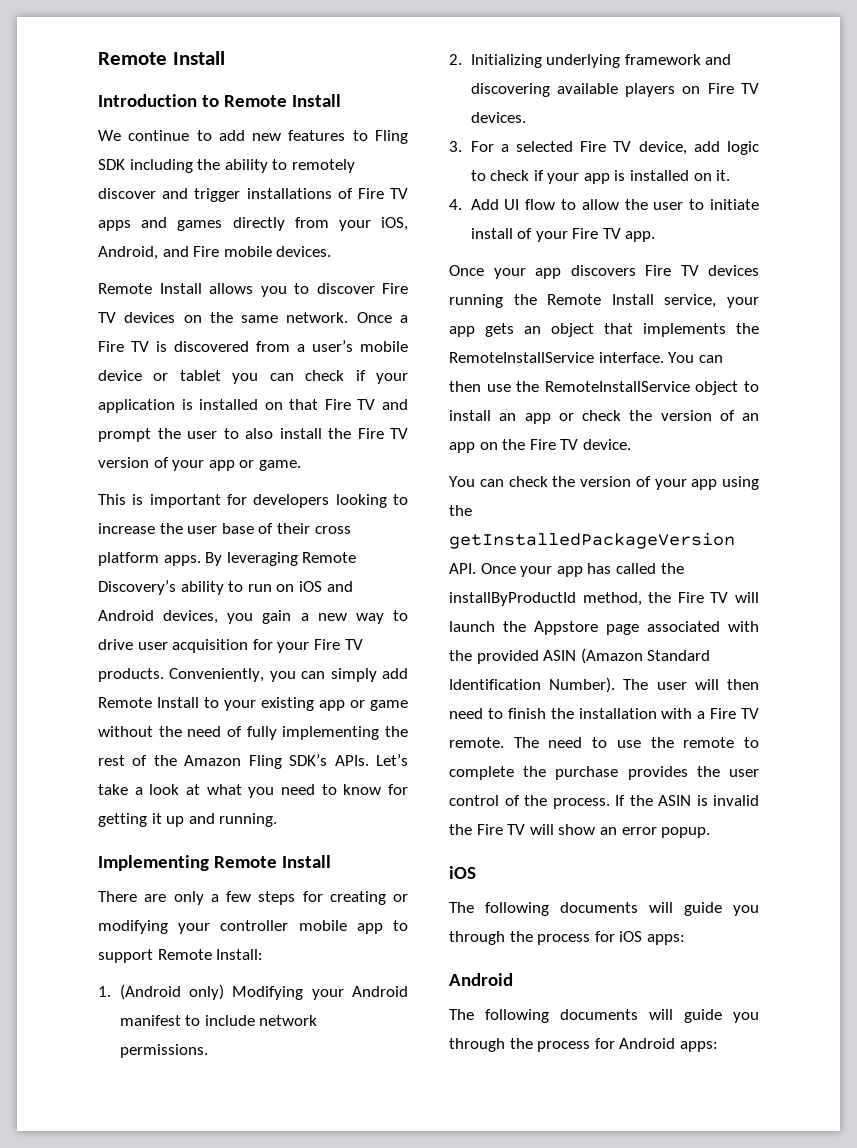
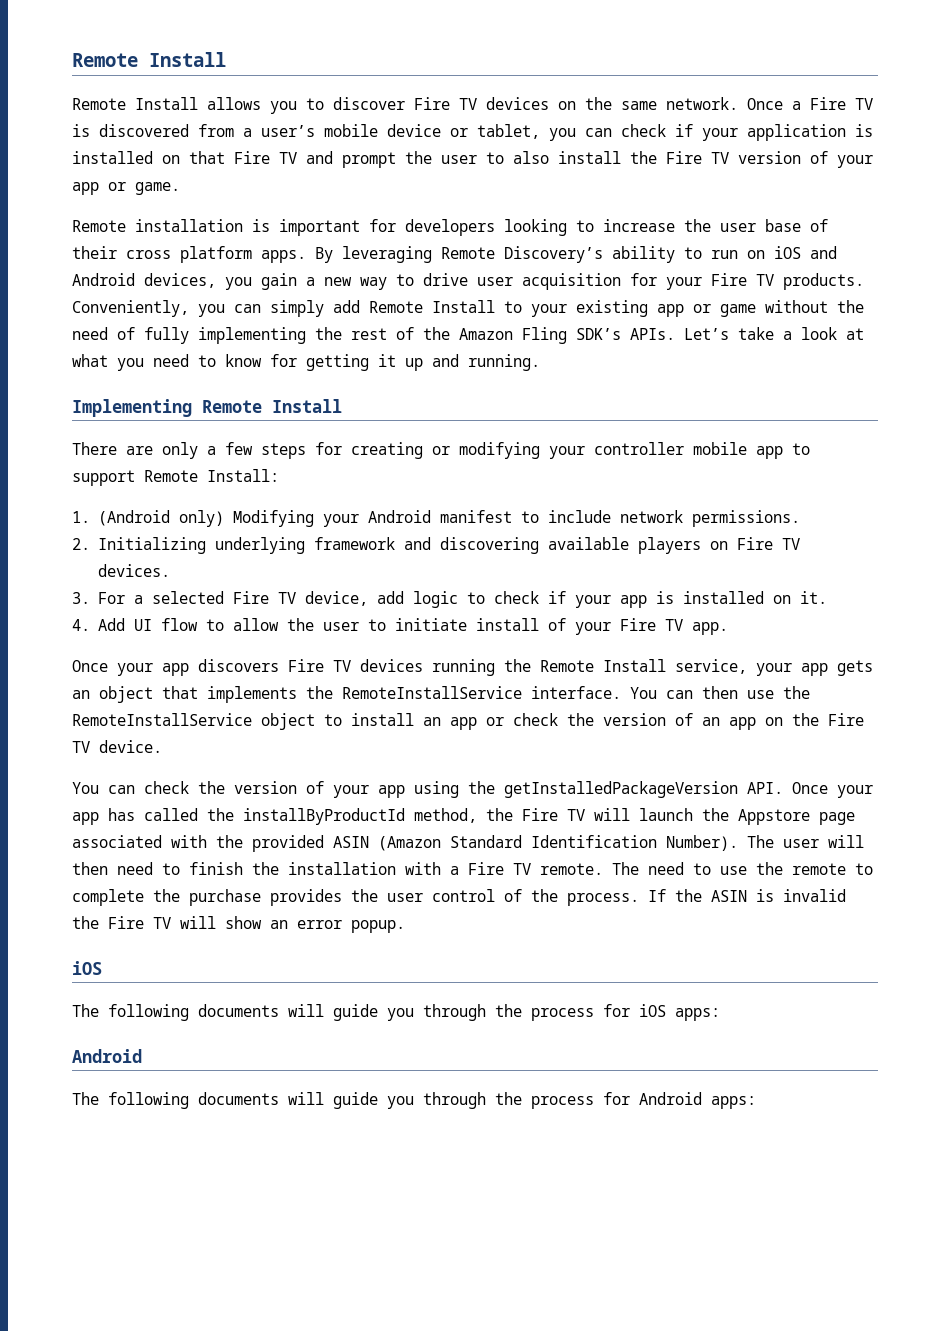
[98,51,225,65] [98,94,341,107] [98,130,408,144] [98,159,355,173] [98,188,408,202] [98,217,408,231] [98,246,332,260] Remote Install // Introduction to Remote Install // We continue to add new features to Fling SDK including the ability to remotely discover and trigger installations of Fire TV apps and games directly from your iOS, Android, and Fire mobile devices. -> [72,52,226,67] Remote Install
[179,370,221,381] tablet -> [477,124,540,139] tablet,
[98,494,126,505] This -> [72,219,243,232] Remote installation

